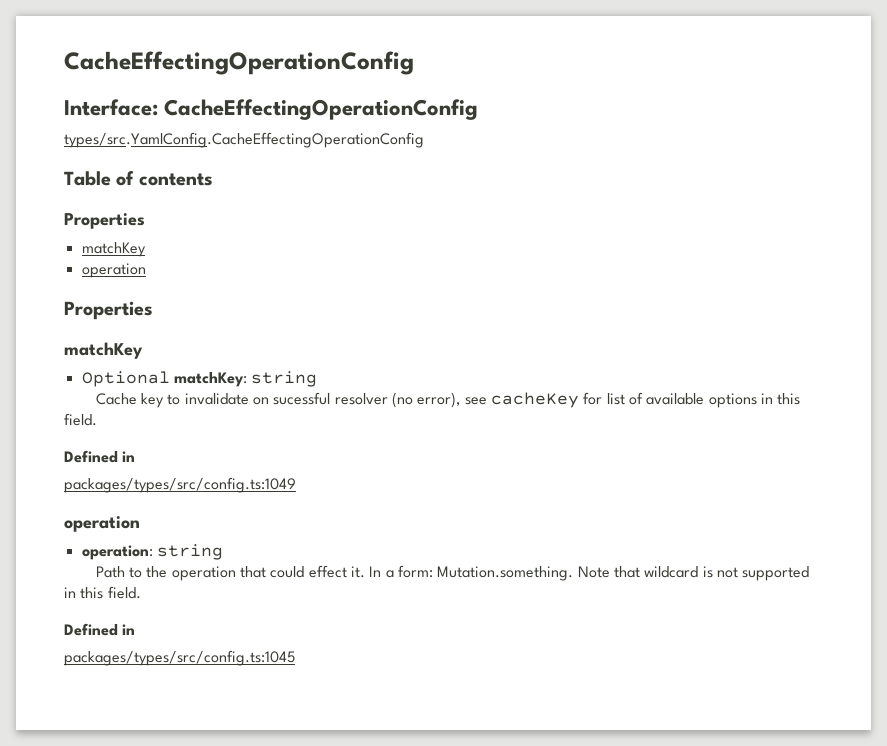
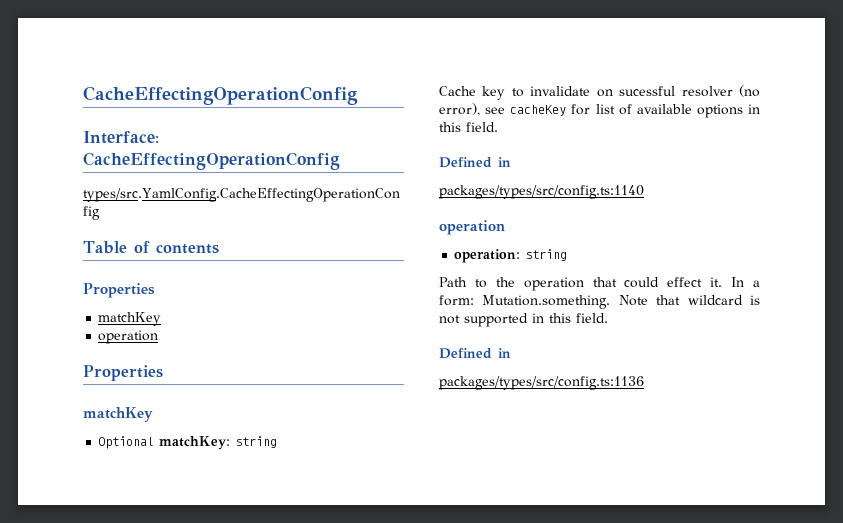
[64,477,296,493] packages/types/src/config.ts:1049 -> [439,185,644,199] packages/types/src/config.ts:1140
[64,650,295,666] packages/types/src/config.ts:1045 -> [439,376,644,390] packages/types/src/config.ts:1136

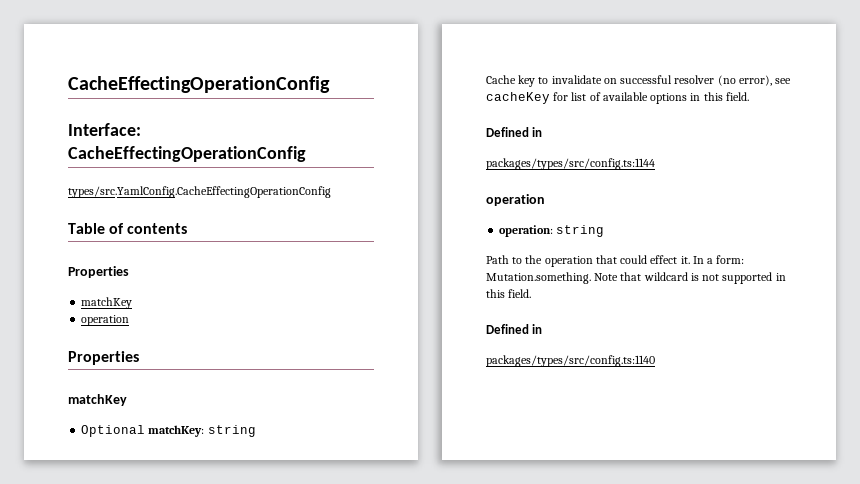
[619,86,676,96] sucessful -> [620,75,673,84] successful
[439,185,644,199] packages/types/src/config.ts:1140 -> [486,158,655,170] packages/types/src/config.ts:1144
[439,376,644,390] packages/types/src/config.ts:1136 -> [486,355,655,367] packages/types/src/config.ts:1140

